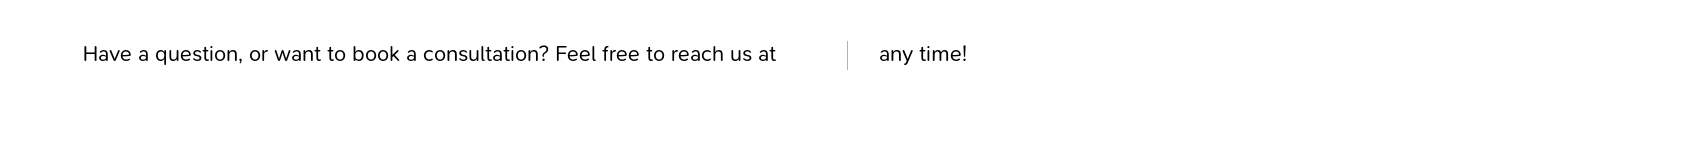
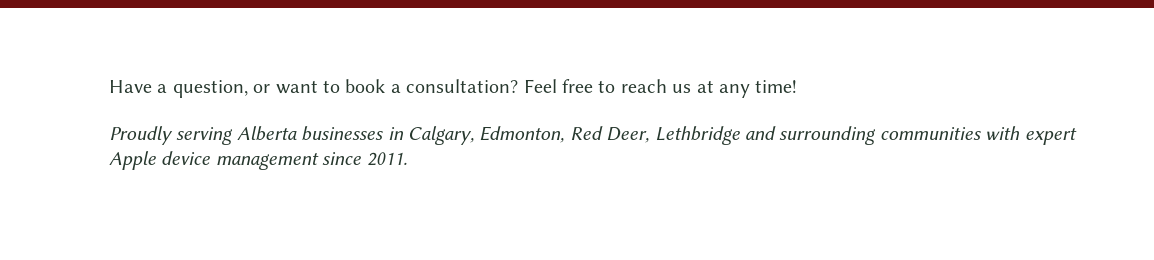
(967, 53) none -> [109,126,1077,145] [109,151,407,170] // Proudly serving Alberta businesses in Calgary, Edmonton, Red Deer, Lethbridge and surrounding communities with expert Apple device management since 2011.

